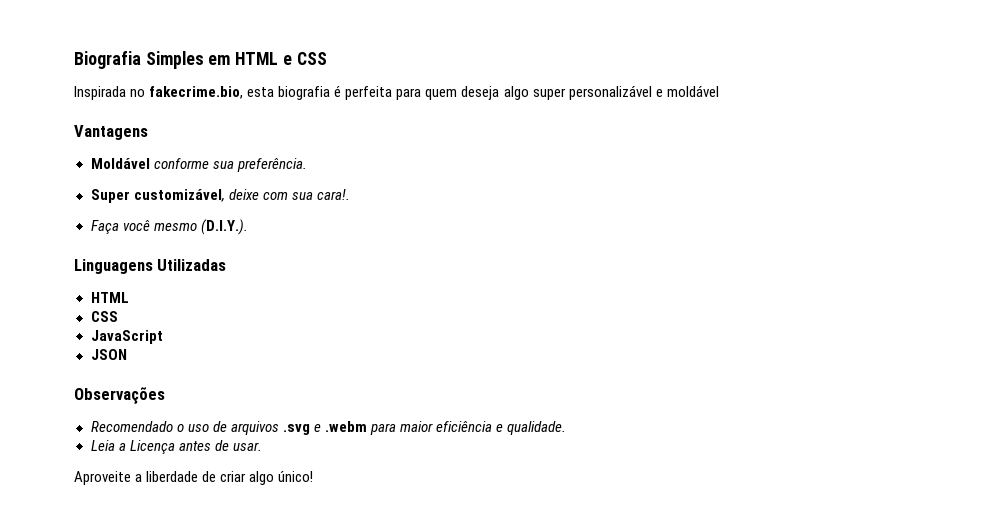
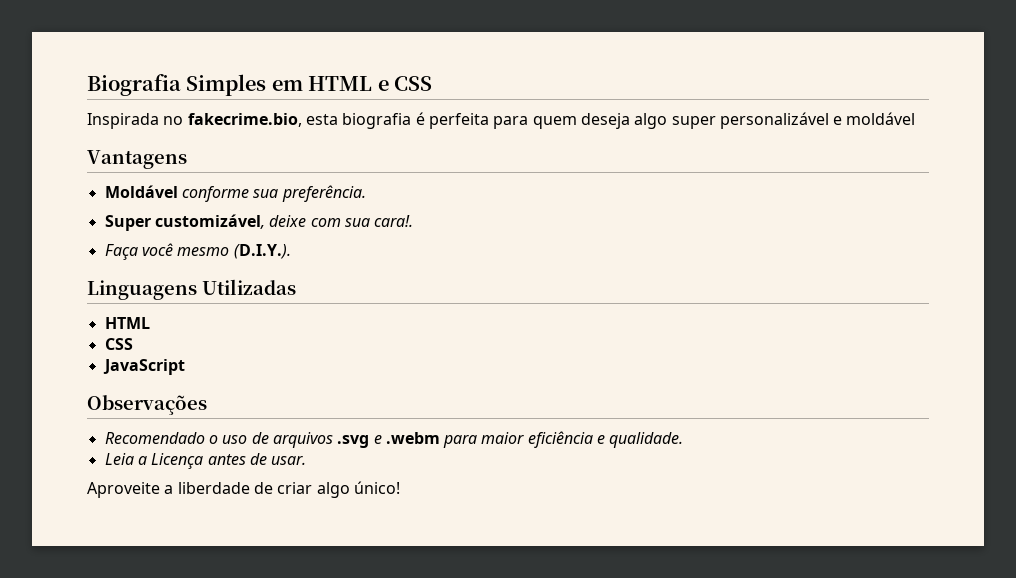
[90,349,127,360] // JSON -> (185, 367) none

